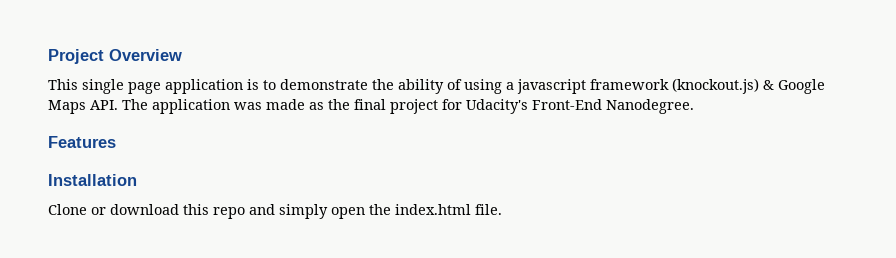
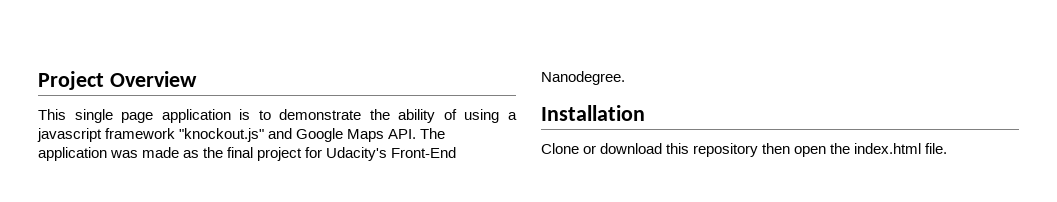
[672,78,774,94] (knockout.js) & -> [179,128,293,142] "knockout.js" and
[48,136,116,148] // Features -> (625, 78) none
[213,204,328,219] repo and simply -> [693,143,791,157] repository then

